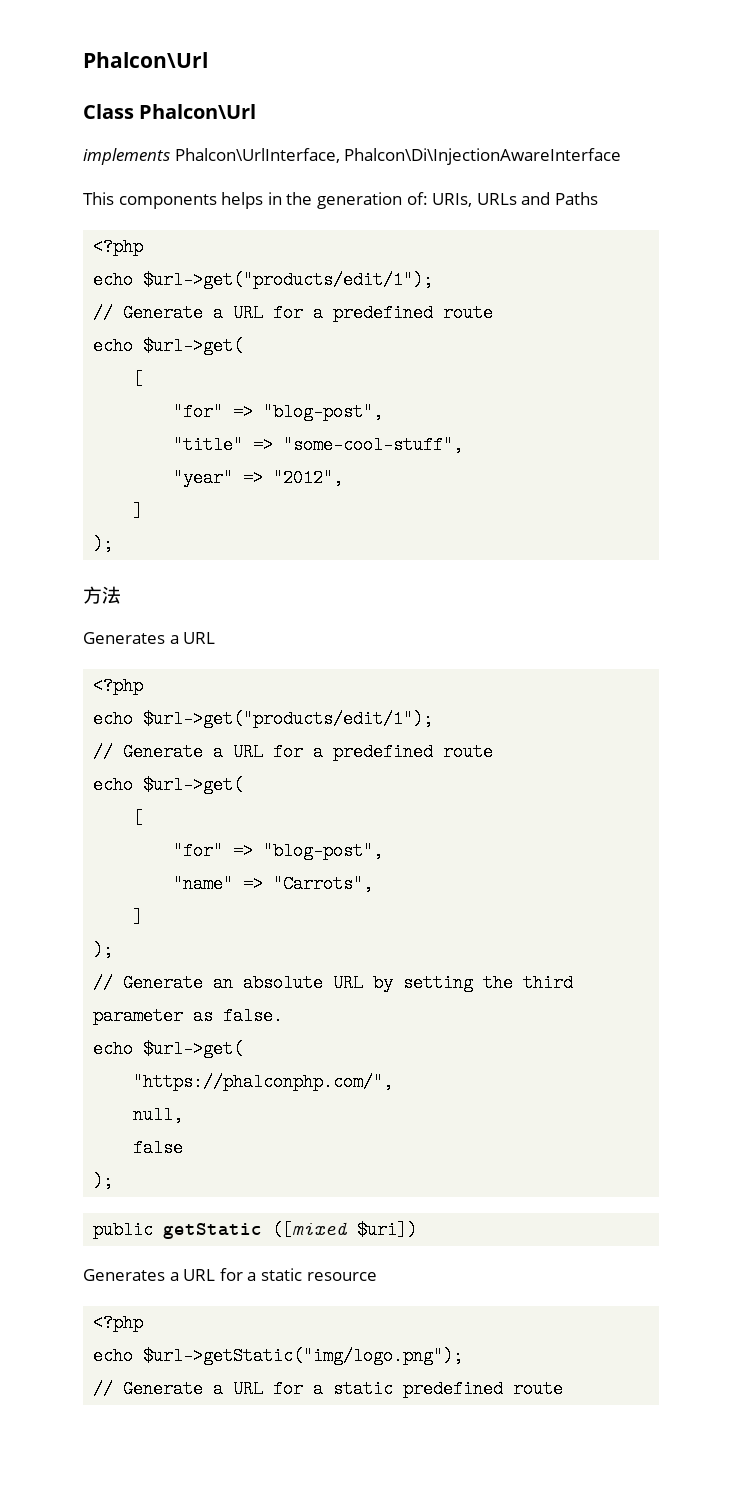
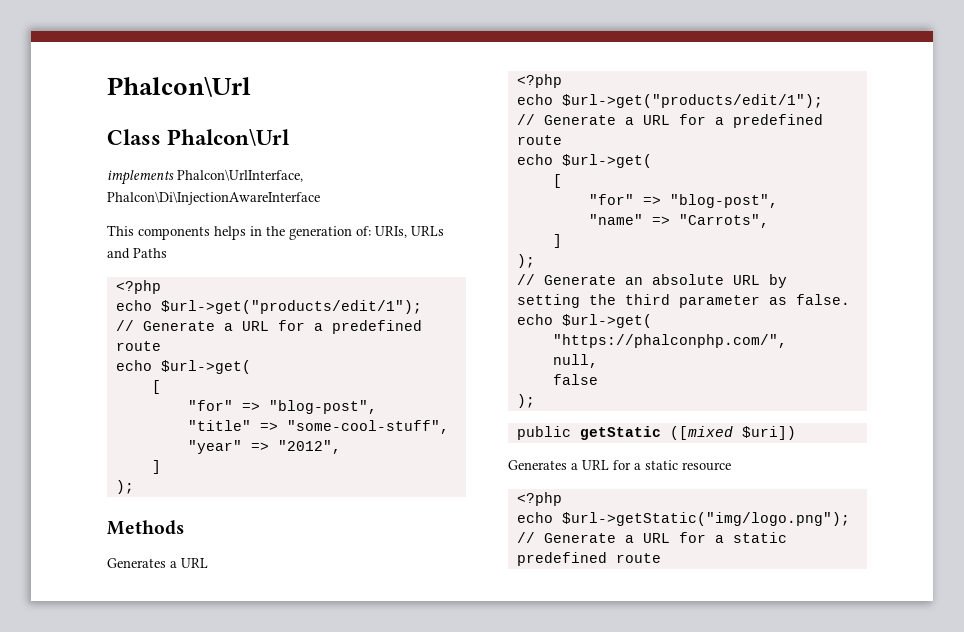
[83,586,121,604] 方法 -> [107,520,184,535] Methods

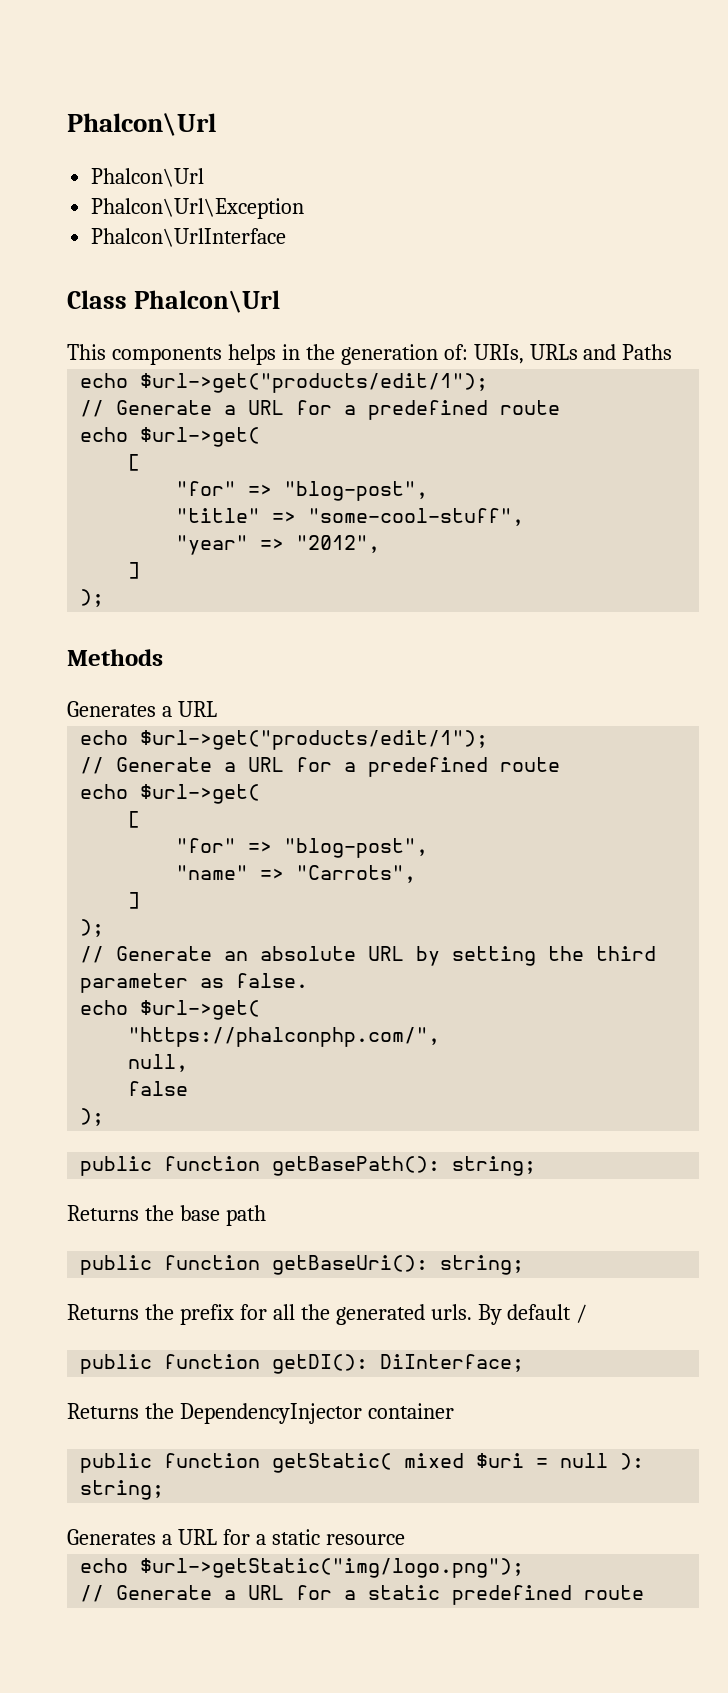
[107,77,251,97] Phalcon\Url -> [67,113,216,136] [91,168,205,187] [91,198,305,219] [91,228,287,247] Phalcon\Url // Phalcon\Url // Phalcon\Url\Exception // Phalcon\UrlInterface
[107,169,303,185] [107,191,320,205] // implements Phalcon\UrlInterface, Phalcon\Di\InjectionAwareInterface -> (280, 301) none
[115,280,161,294] // <?php -> (673, 352) none
[516,74,562,88] // <?php -> (217, 709) none
[579,426,796,440] getStatic ([mixed $uri]) -> [164,1156,537,1176] [67,1205,266,1226] [80,1255,525,1275] [67,1304,588,1325] [80,1354,525,1374] [67,1403,454,1424] [80,1453,645,1473] [80,1480,165,1500] function getBasePath(): string; // Returns the base path // public function getBaseUri(): string; // Returns the prefix for all the generated urls. By default / // public function getDI(): DiInterface; // Returns the DependencyInjector container // public function getStatic( mixed $uri = null ): string;
[516,492,562,506] // <?php -> (405, 1539) none

